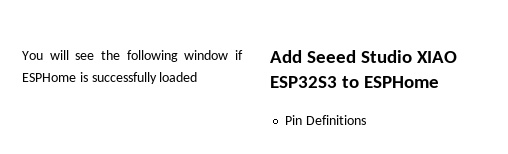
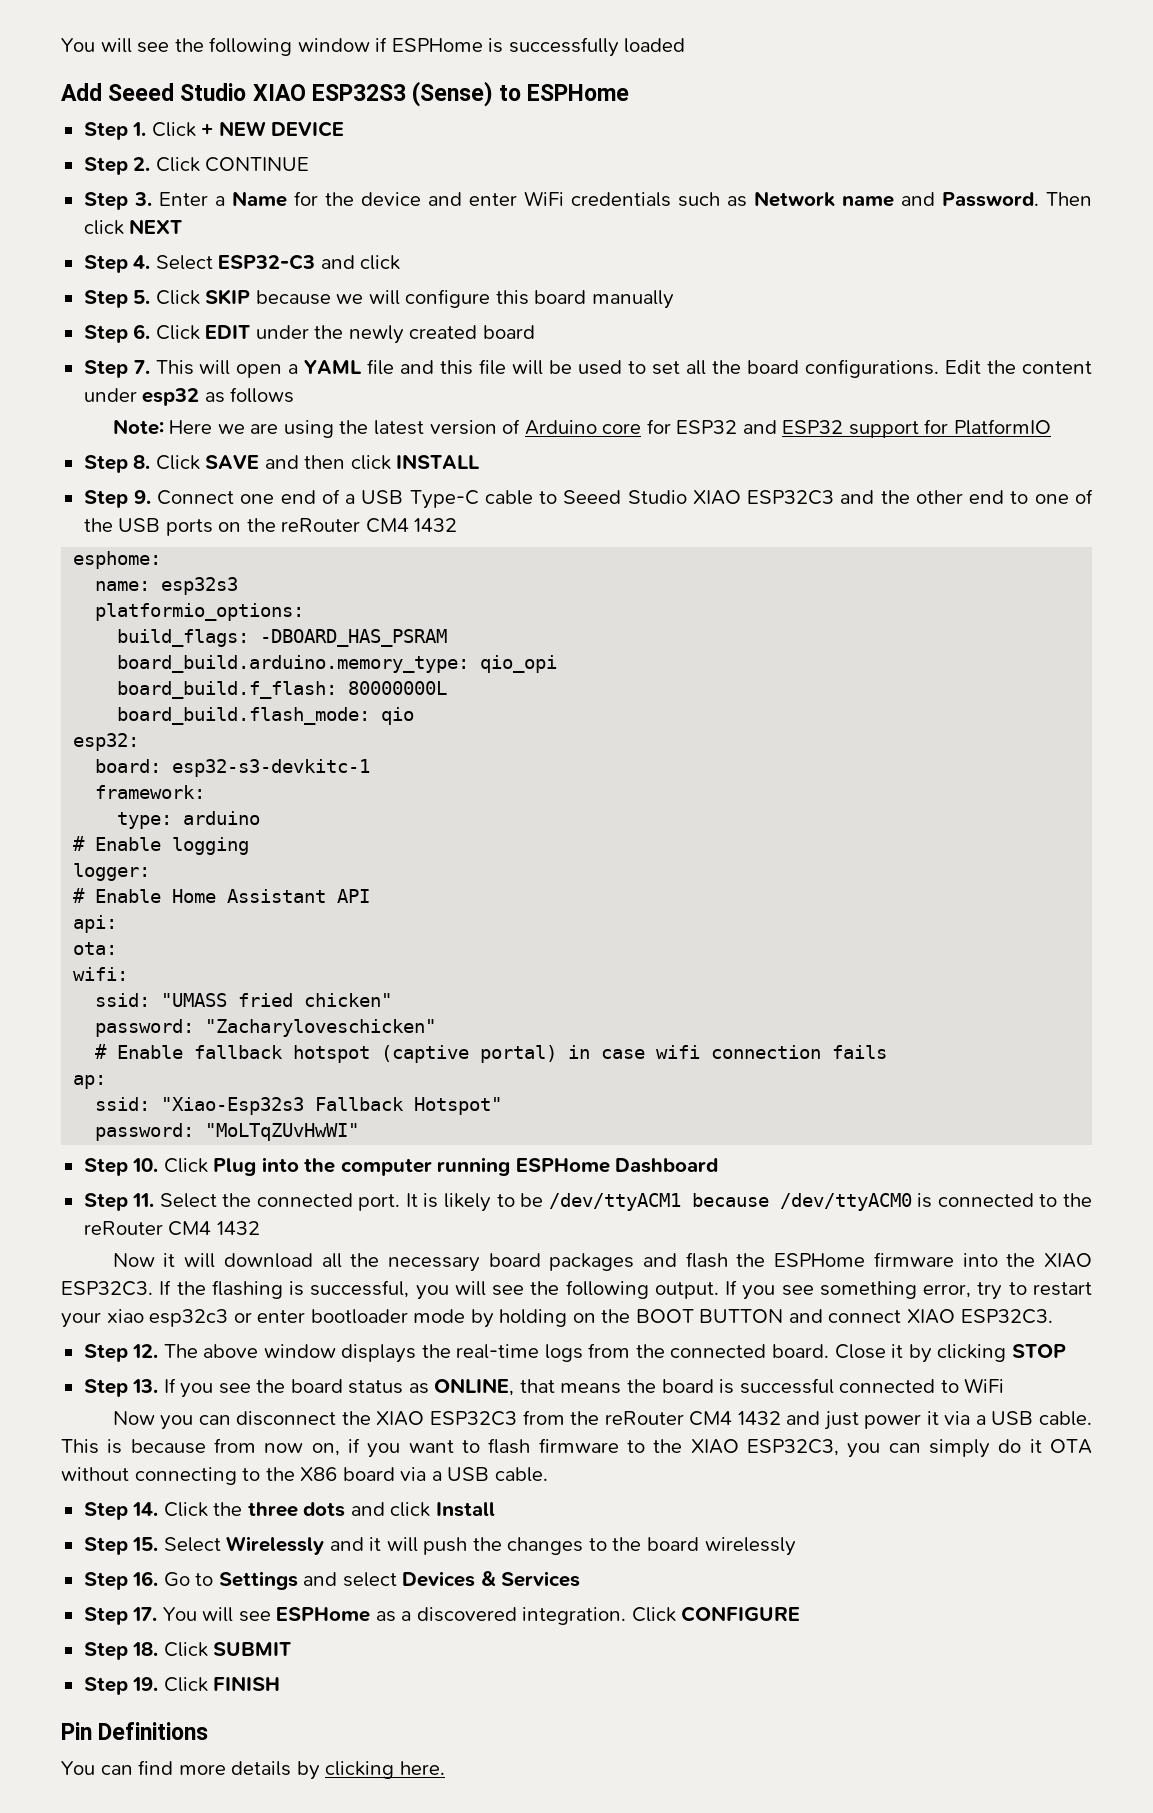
(337, 82) none -> [412,81,494,107] (Sense)
[285,115,367,125] Pin Definitions -> [83,121,345,140] [83,157,310,175] [83,191,1092,210] [83,219,183,235] [83,254,401,273] [83,289,674,309] [83,324,535,344] [83,359,1093,378] [83,387,295,406] [112,419,1051,438] [83,454,480,473] [83,489,1093,509] [83,518,458,536] [73,551,162,569] [95,577,239,595] [95,603,305,621] [117,629,448,647] [117,655,558,673] [117,681,448,699] [117,707,415,725] [73,733,140,751] [95,759,371,777] [95,785,206,799] [117,811,261,829] [73,836,250,855] [73,863,151,881] [73,888,371,903] [73,915,118,933] [73,942,118,955] [73,967,129,981] [95,993,393,1007] [95,1019,437,1037] [95,1044,888,1063] [73,1075,107,1089] [95,1097,503,1115] [95,1123,360,1141] [83,1157,719,1176] [83,1193,1092,1212] [83,1221,260,1236] [112,1252,1093,1272] [61,1280,1093,1300] [61,1309,1053,1328] [83,1343,1066,1363] [83,1378,1005,1398] [112,1410,1092,1430] [61,1438,1093,1458] [61,1467,548,1485] [83,1502,495,1520] [83,1536,796,1556] [83,1571,581,1590] [83,1606,801,1625] [83,1642,292,1660] [83,1676,281,1695] [61,1722,209,1740] [61,1760,445,1780] Step 1. Click + NEW DEVICE // Step 2. Click CONTINUE // Step 3. Enter a Name for the device and enter WiFi credentials such as Network name and Password. Then click NEXT // Step 4. Select ESP32-C3 and click // Step 5. Click SKIP because we will configure this board manually // Step 6. Click EDIT under the newly created board // Step 7. This will open a YAML file and this file will be used to set all the board configurations. Edit the content under esp32 as follows // Note: Here we are using the latest version of Arduino core for ESP32 and ESP32 support for PlatformIO // Step 8. Click SAVE and then click INSTALL // Step 9. Connect one end of a USB Type-C cable to Seeed Studio XIAO ESP32C3 and the other end to one of the USB ports on the reRouter CM4 1432 // esphome: // name: esp32s3 // platformio_options: // build_flags: -DBOARD_HAS_PSRAM // board_build.arduino.memory_type: qio_opi // board_build.f_flash: 80000000L // board_build.flash_mode: qio // esp32: // board: esp32-s3-devkitc-1 // framework: // type: arduino // # Enable logging // logger: // # Enable Home Assistant API // api: // ota: // wifi: // ssid: "UMASS fried chicken" // password: "Zacharyloveschicken" // # Enable fallback hotspot (captive portal) in case wifi connection fails // ap: // ssid: "Xiao-Esp32s3 Fallback Hotspot" // password: "MoLTqZUvHwWI" // Step 10. Click Plug into the computer running ESPHome Dashboard // Step 11. Select the connected port. It is likely to be /dev/ttyACM1 because /dev/ttyACM0 is connected to the reRouter CM4 1432 // Now it will download all the necessary board packages and flash the ESPHome firmware into the XIAO ESP32C3. If the flashing is successful, you will see the following output. If you see something error, try to restart your xiao esp32c3 or enter bootloader mode by holding on the BOOT BUTTON and connect XIAO ESP32C3. // Step 12. The above window displays the real-time logs from the connected board. Close it by clicking STOP // Step 13. If you see the board status as ONLINE, that means the board is successful connected to WiFi // Now you can disconnect the XIAO ESP32C3 from the reRouter CM4 1432 and just power it via a USB cable. This is because from now on, if you want to flash firmware to the XIAO ESP32C3, you can simply do it OTA without connecting to the X86 board via a USB cable. // Step 14. Click the three dots and click Install // Step 15. Select Wirelessly and it will push the changes to the board wirelessly // Step 16. Go to Settings and select Devices & Services // Step 17. You will see ESPHome as a discovered integration. Click CONFIGURE // Step 18. Click SUBMIT // Step 19. Click FINISH // Pin Definitions // You can find more details by clicking here.

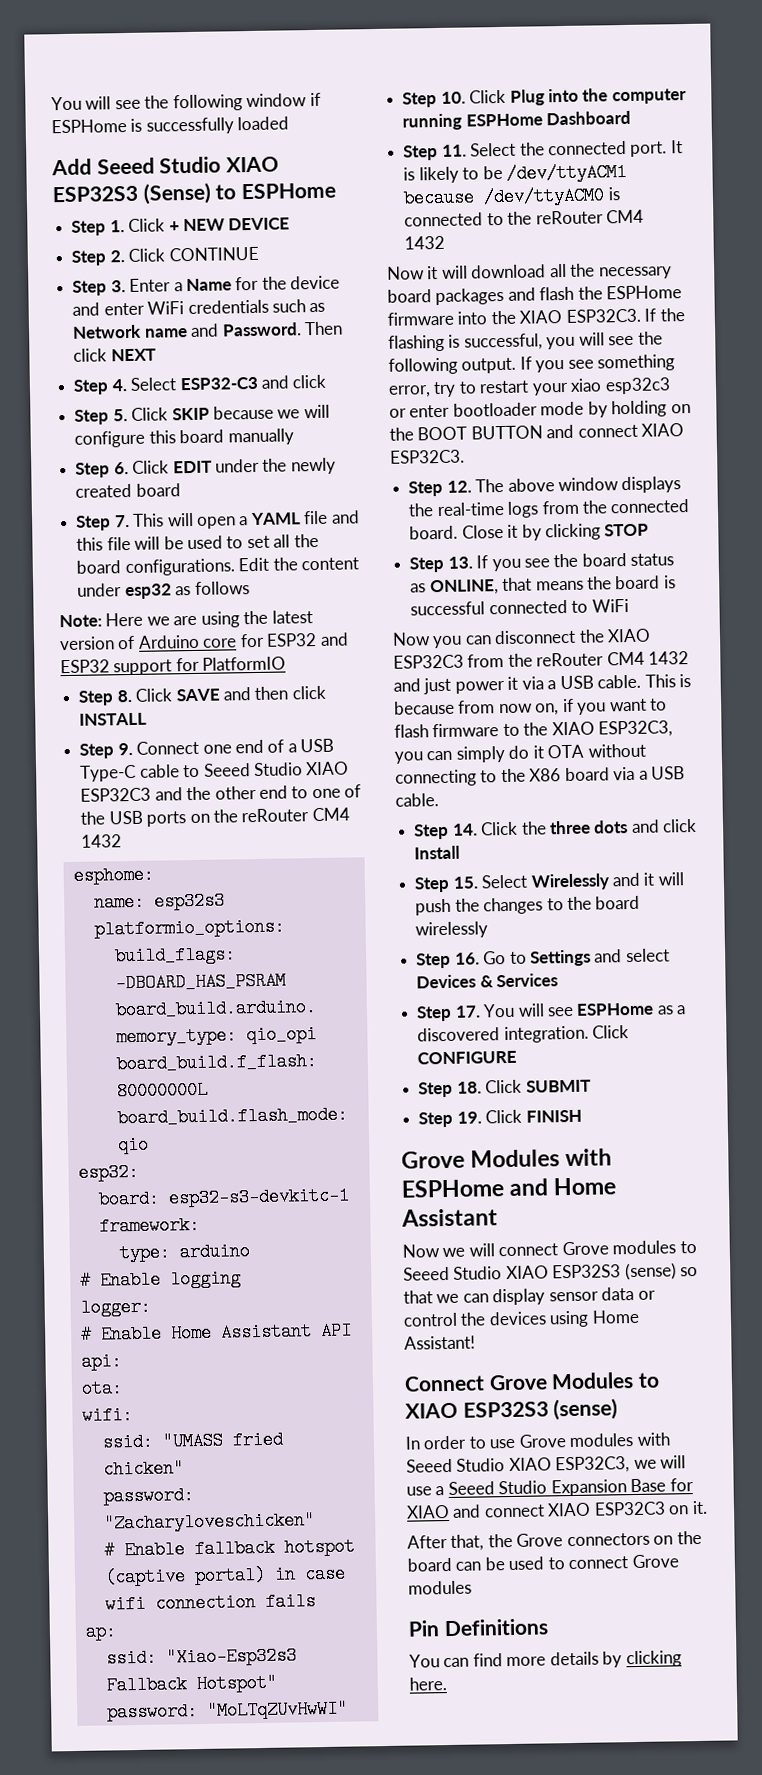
(281, 1683) none -> [401,1148,613,1169] [401,1177,617,1198] [401,1208,498,1227] [402,1240,697,1258] [403,1262,699,1281] [403,1286,656,1306] [403,1309,640,1328] [404,1335,476,1350] [404,1372,660,1392] [405,1398,619,1421] [405,1432,670,1450] [406,1455,687,1474] [406,1478,694,1497] [406,1500,708,1519] [407,1530,702,1551] [407,1554,679,1572] [408,1580,472,1595] // Grove Modules with ESPHome and Home Assistant // Now we will connect Grove modules to Seeed Studio XIAO ESP32S3 (sense) so that we can display sensor data or control the devices using Home Assistant! // Connect Grove Modules to XIAO ESP32S3 (sense) // In order to use Grove modules with Seeed Studio XIAO ESP32C3, we will use a Seeed Studio Expansion Base for XIAO and connect XIAO ESP32C3 on it. // After that, the Grove connectors on the board can be used to connect Grove modules

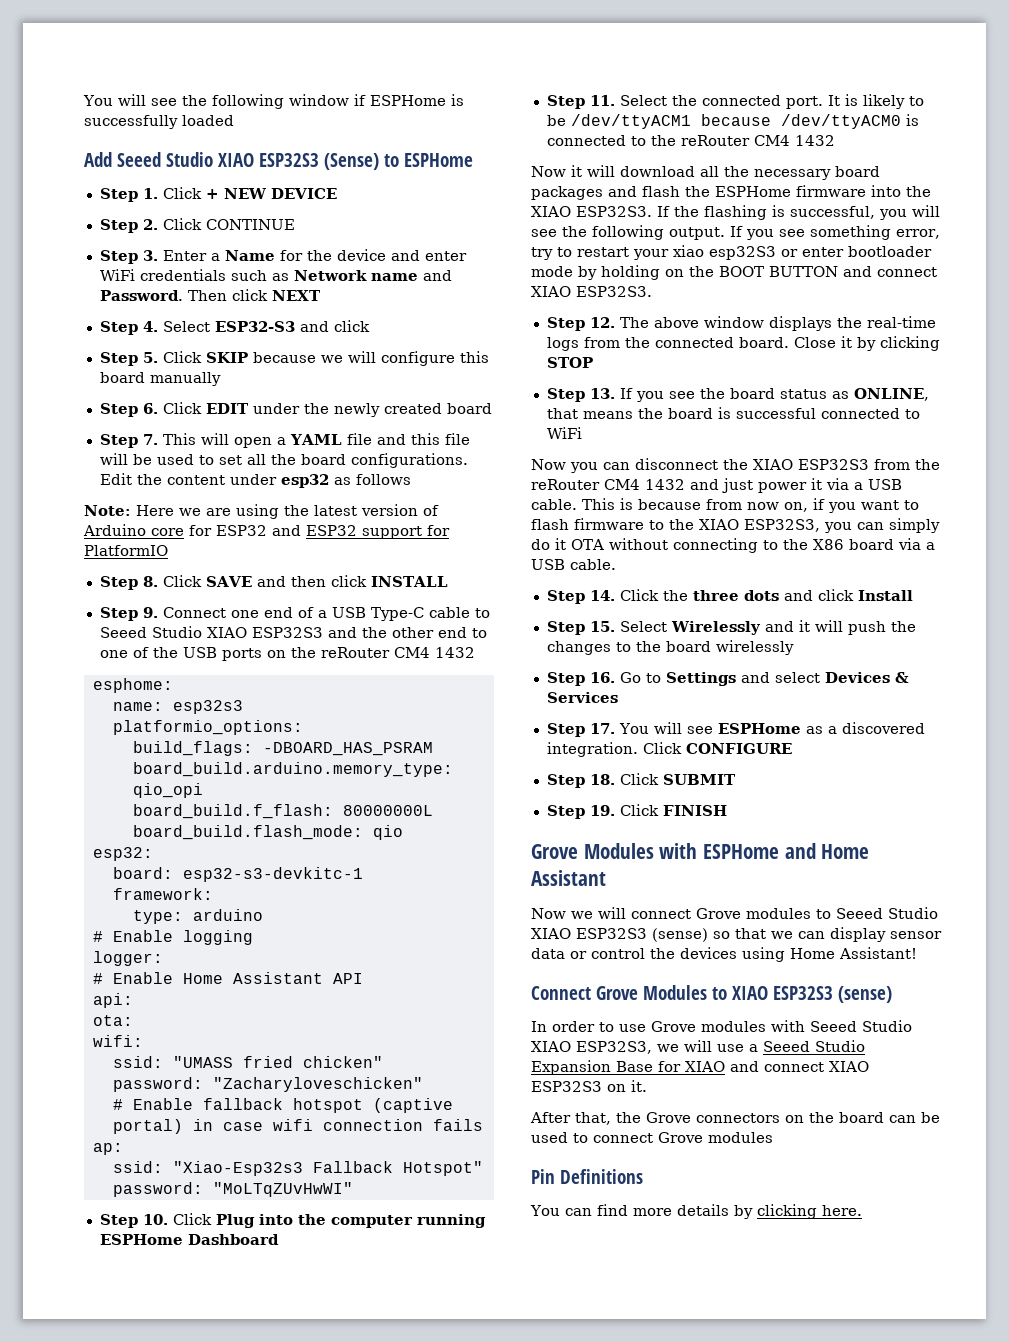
[179,376,258,391] ESP32-C3 -> [214,321,295,332] ESP32-S3
[80,787,152,802] ESP32C3 -> [251,627,323,638] ESP32S3
[565,308,641,323] ESP32C3. -> [576,206,652,217] ESP32S3.
[604,377,671,395] esp32c3 -> [709,246,776,260] esp32S3
[389,449,465,464] ESP32C3. -> [576,286,652,297] ESP32S3.
[393,654,464,669] ESP32C3 -> [798,459,869,470] ESP32S3
[598,720,674,738] ESP32C3, -> [744,519,820,532] ESP32S3,
[555,1456,631,1474] ESP32C3, -> [576,1041,652,1054] ESP32S3,
[593,1501,666,1516] ESP32C3 -> [531,1081,602,1092] ESP32S3

